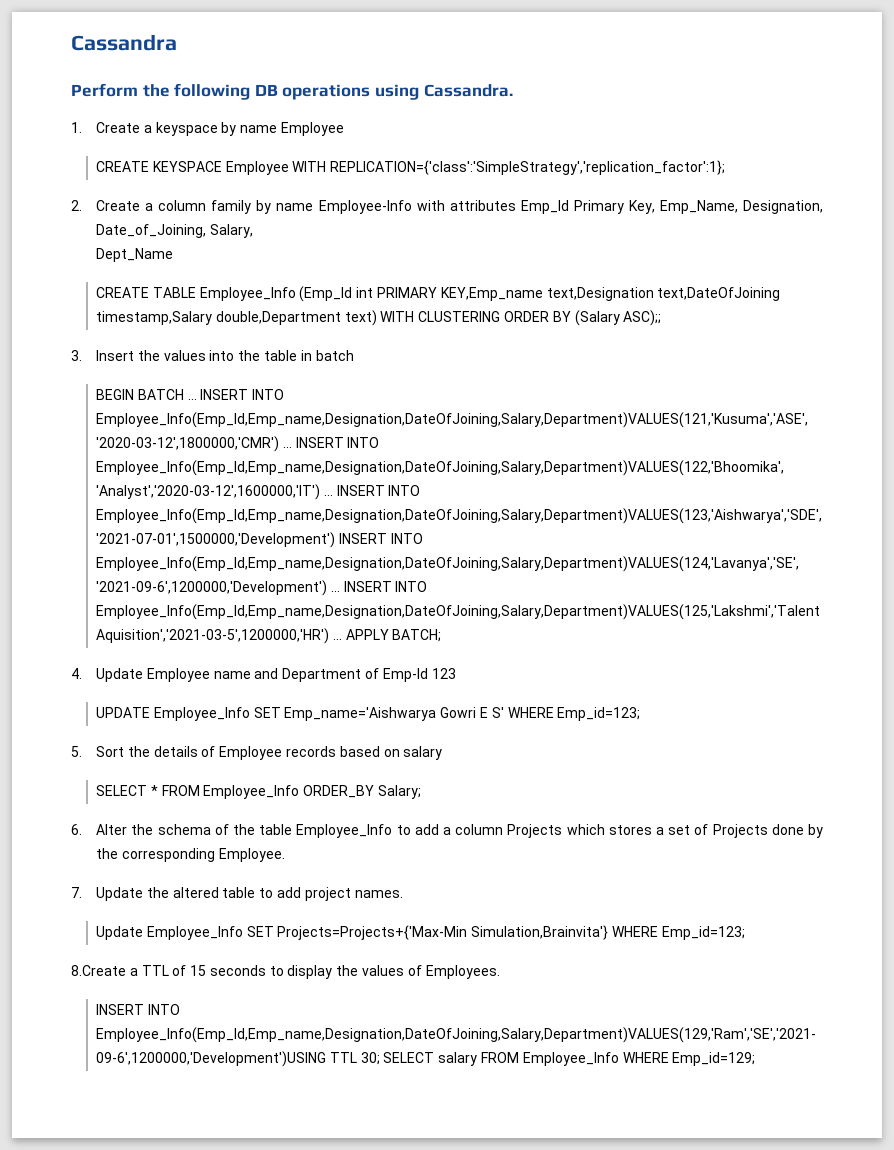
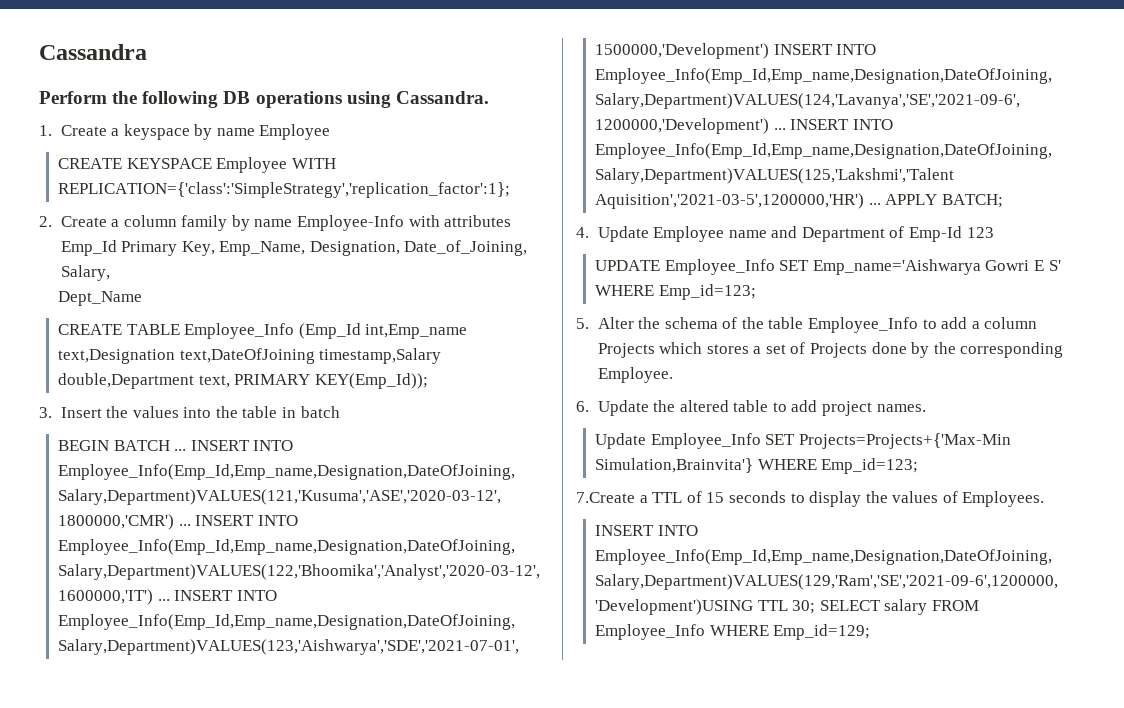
[356,287,543,301] int PRIMARY KEY,Emp_name -> [365,324,468,339] int,Emp_name
[344,310,662,326] text) WITH CLUSTERING ORDER BY (Salary ASC);; -> [198,373,428,389] text, PRIMARY KEY(Emp_Id));
[96,746,443,760] [96,785,422,799] [71,824,82,835] Sort the details of Employee records based on salary // SELECT * FROM Employee_Info ORDER_BY Salary; // 6. -> (589, 323) none
[71,887,82,898] 7. -> [576,401,589,412] 6.
[71,965,126,976] 8.Create -> [576,492,635,503] 7.Create

